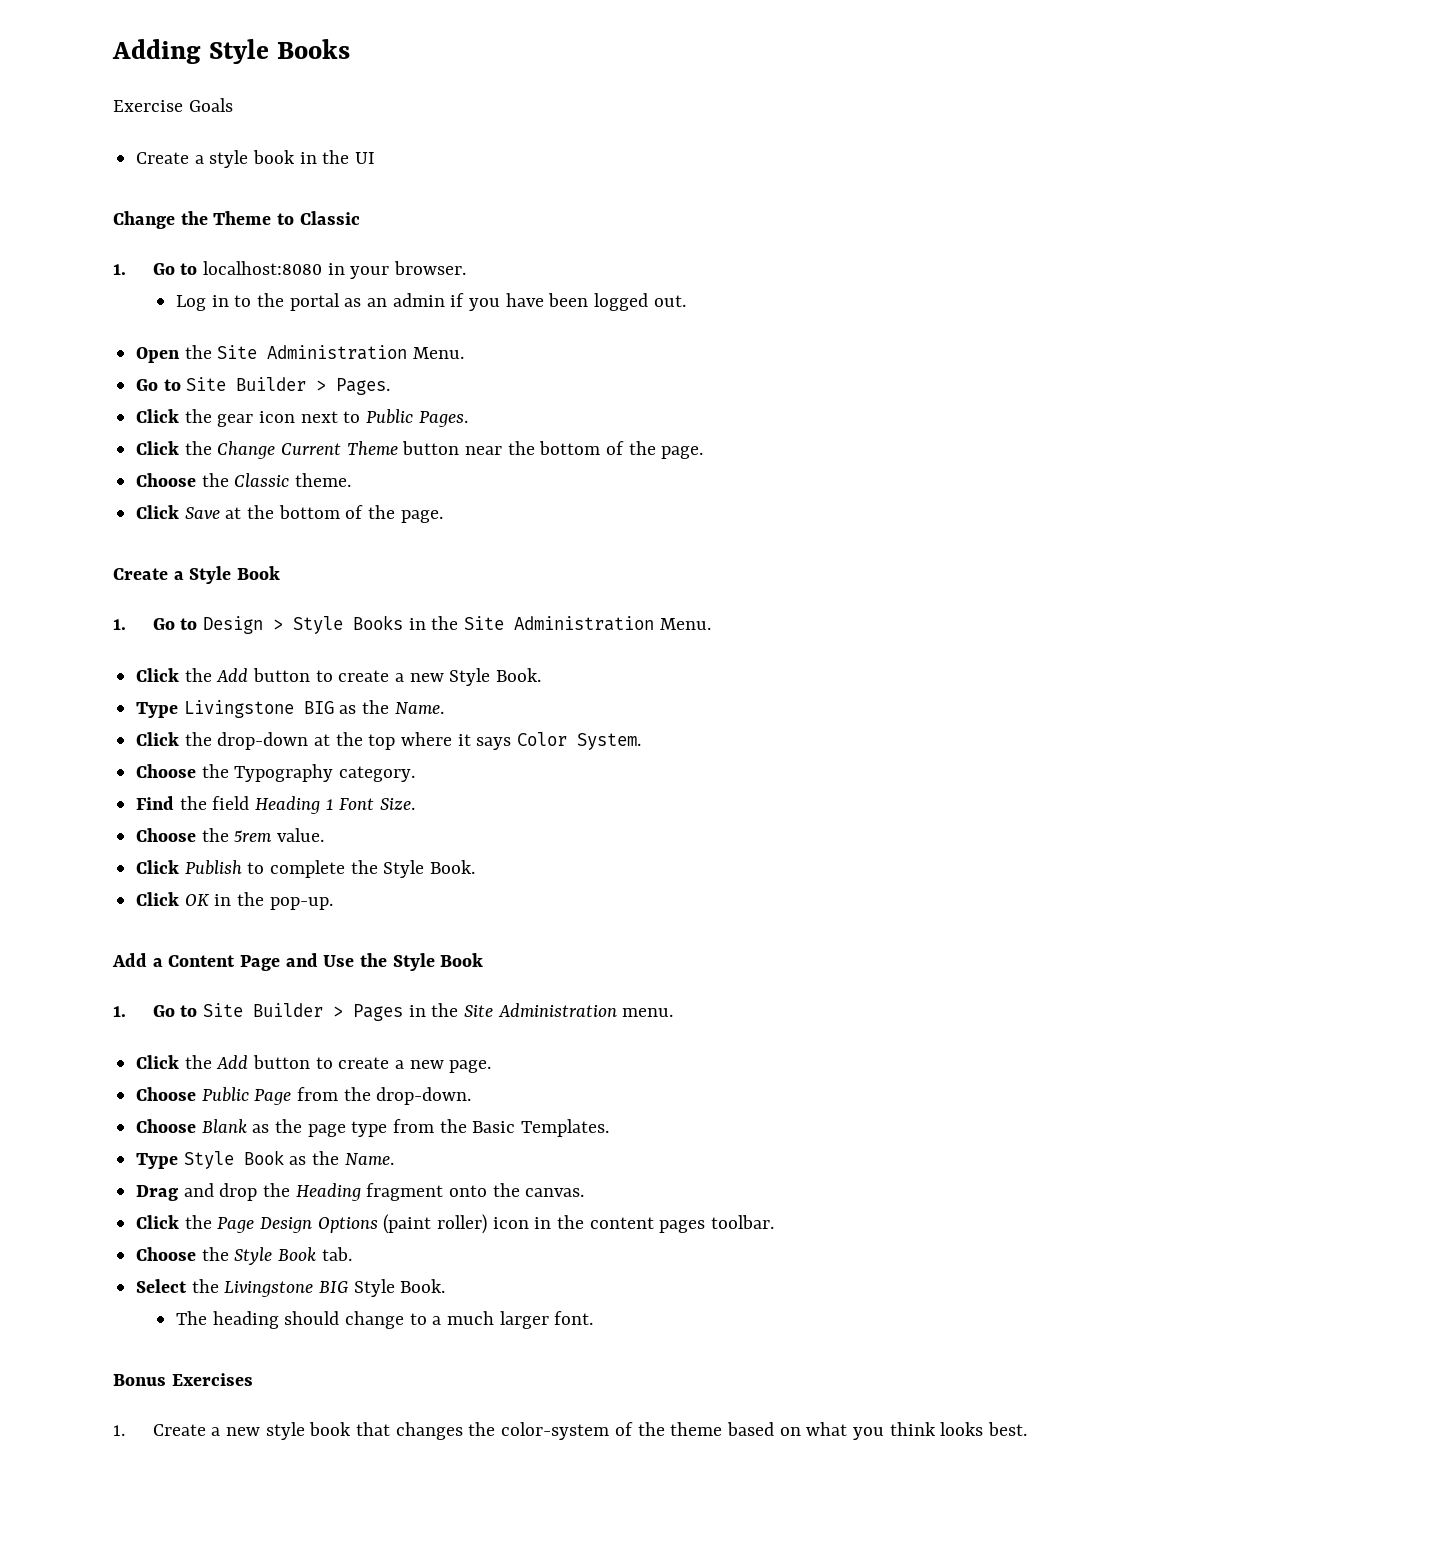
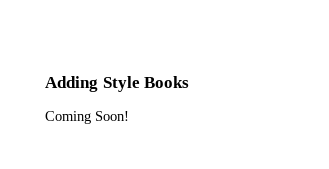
[113,98,233,112] [136,150,376,168] [113,211,360,229] [113,261,467,279] [175,293,686,311] [136,345,465,363] [136,377,391,395] [136,409,468,427] [136,441,704,459] [136,473,352,487] [136,505,443,523] [113,566,281,584] [113,615,711,634] [136,668,542,686] [136,700,444,718] [136,732,642,750] [136,764,416,782] [136,796,416,814] [136,828,325,842] [136,860,476,878] [136,892,333,910] [112,953,484,971] [113,1003,674,1021] [136,1055,492,1073] [136,1087,472,1105] [136,1119,610,1137] [136,1150,394,1169] [136,1183,585,1201] [136,1214,775,1234] [136,1247,352,1265] [136,1279,446,1297] [175,1311,594,1329] [113,1373,253,1386] [113,1422,1027,1440] Exercise Goals // Create a style book in the UI // Change the Theme to Classic // 1. Go to localhost:8080 in your browser. // Log in to the portal as an admin if you have been logged out. // Open the Site Administration Menu. // Go to Site Builder > Pages. // Click the gear icon next to Public Pages. // Click the Change Current Theme button near the bottom of the page. // Choose the Classic theme. // Click Save at the bottom of the page. // Create a Style Book // 1. Go to Design > Style Books in the Site Administration Menu. // Click the Add button to create a new Style Book. // Type Livingstone BIG as the Name. // Click the drop-down at the top where it says Color System. // Choose the Typography category. // Find the field Heading 1 Font Size. // Choose the 5rem value. // Click Publish to complete the Style Book. // Click OK in the pop-up. // Add a Content Page and Use the Style Book // 1. Go to Site Builder > Pages in the Site Administration menu. // Click the Add button to create a new page. // Choose Public Page from the drop-down. // Choose Blank as the page type from the Basic Templates. // Type Style Book as the Name. // Drag and drop the Heading fragment onto the canvas. // Click the Page Design Options (paint roller) icon in the content pages toolbar. // Choose the Style Book tab. // Select the Livingstone BIG Style Book. // The heading should change to a much larger font. // Bonus Exercises // 1. Create a new style book that changes the color-system of the theme based on what you think looks best. -> [45,111,129,124] Coming Soon!

